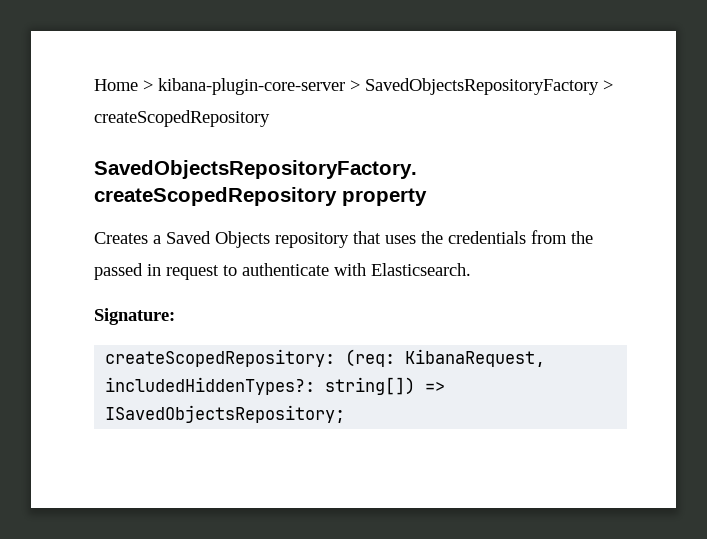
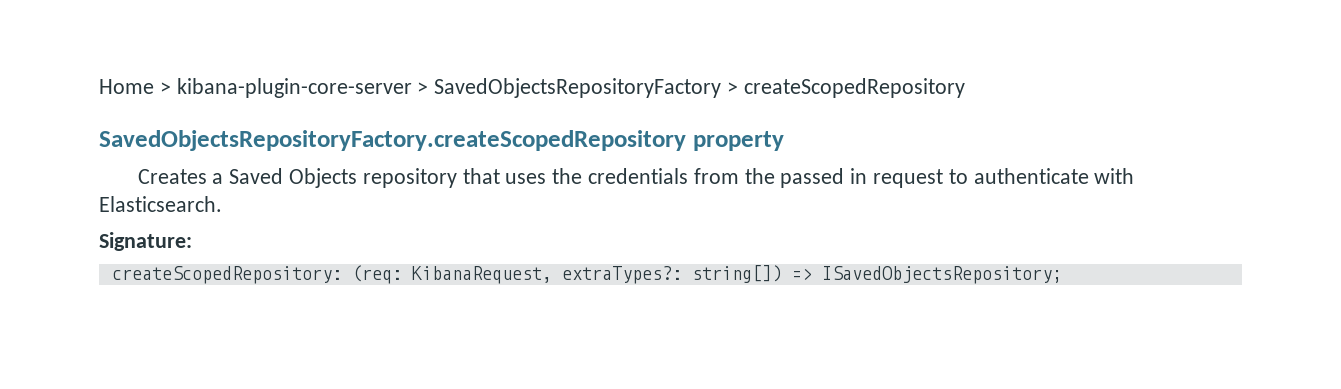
[105,377,316,395] includedHiddenTypes?: -> [561,266,682,284] extraTypes?:

